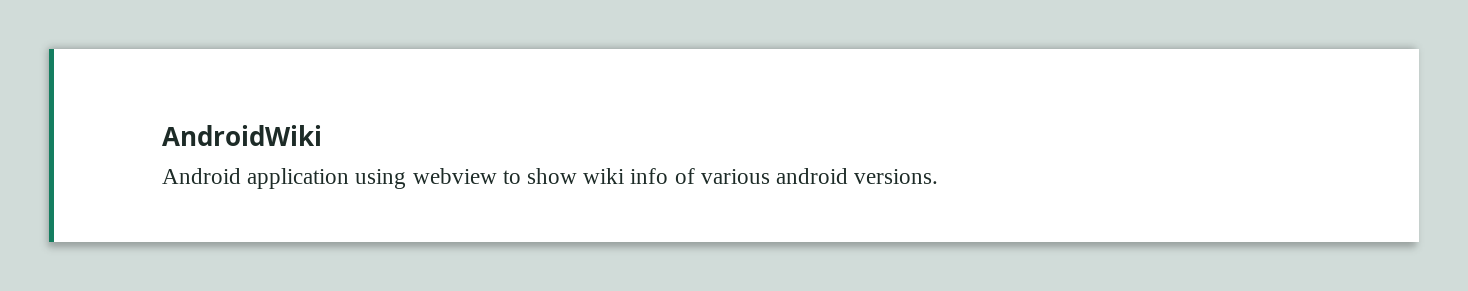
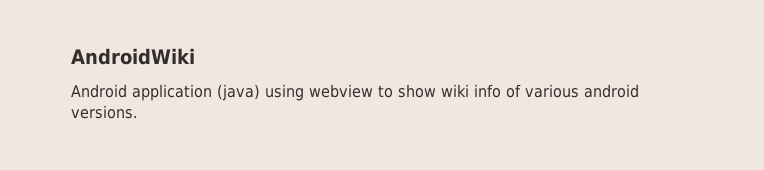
(350, 178) none -> [217,84,260,101] (java)

